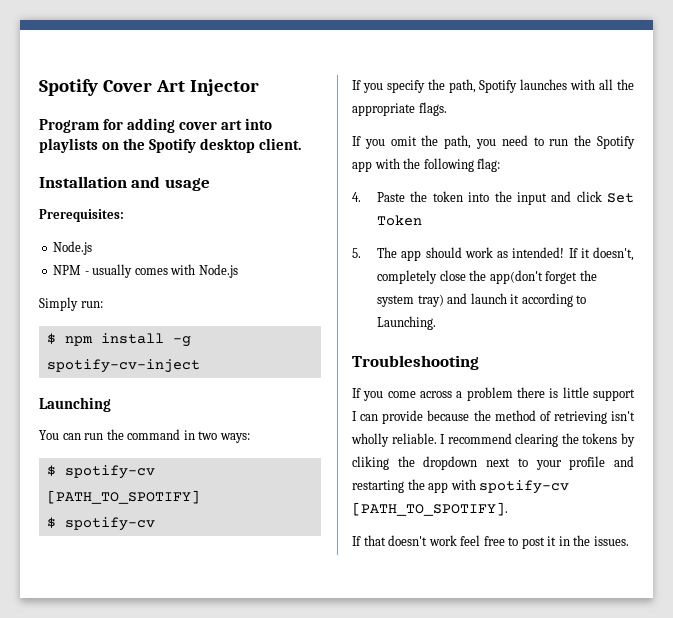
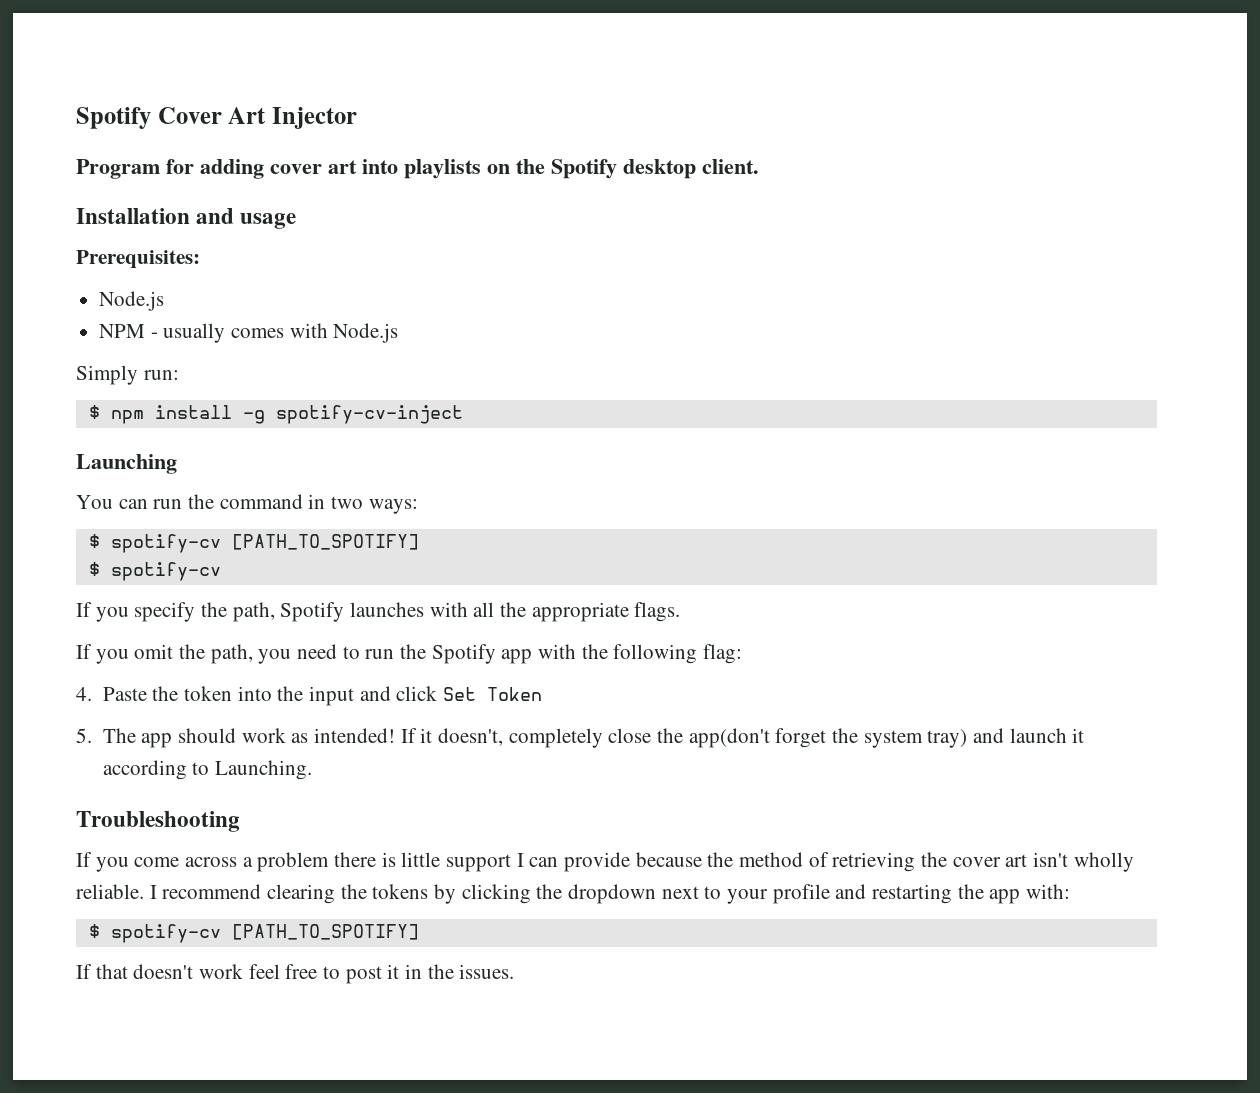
(607, 417) none -> [921,852,1028,867] the cover art
[352,456,389,470] cliking -> [461,884,531,904] clicking
[450,479,570,494] [352,502,508,516] with spotify-cv [PATH_TO_SPOTIFY]. -> [1026,884,1071,899] [88,924,419,943] with: // $ spotify-cv [PATH_TO_SPOTIFY]

